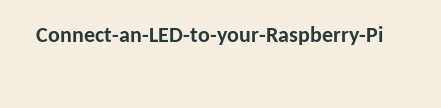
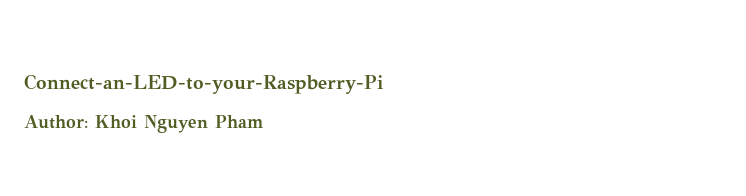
(383, 35) none -> [24,115,263,133] // Author: Khoi Nguyen Pham

